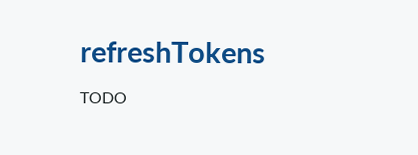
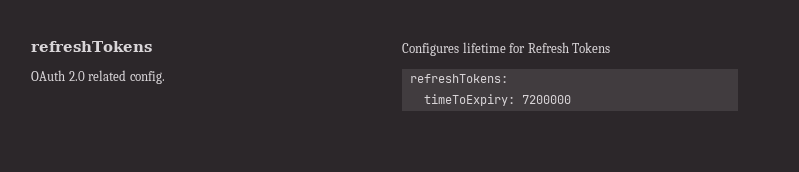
[79,92,127,104] TODO -> [31,70,165,84] [402,42,611,56] [409,74,508,83] [423,94,571,106] OAuth 2.0 related config. // Configures lifetime for Refresh Tokens // refreshTokens: // timeToExpiry: 7200000

